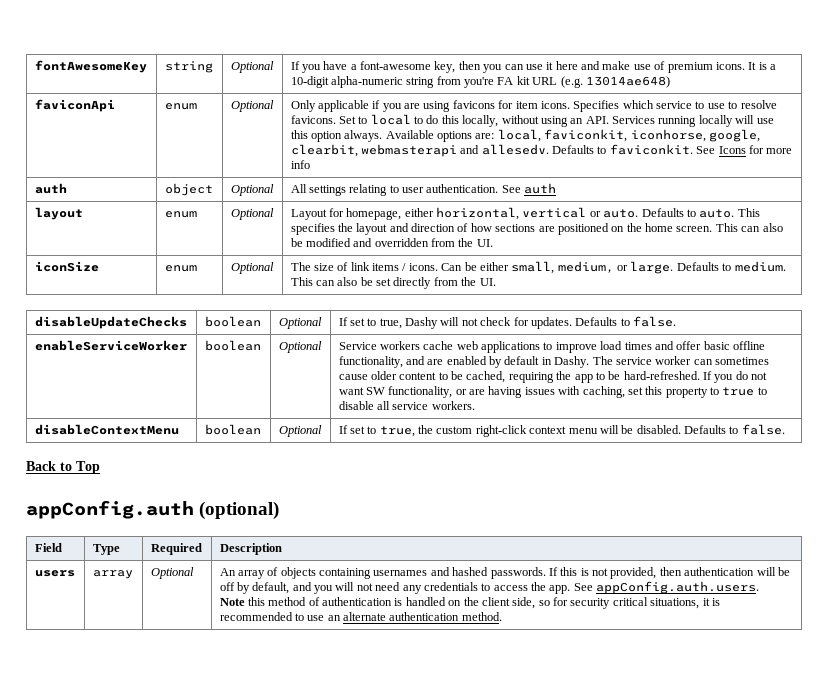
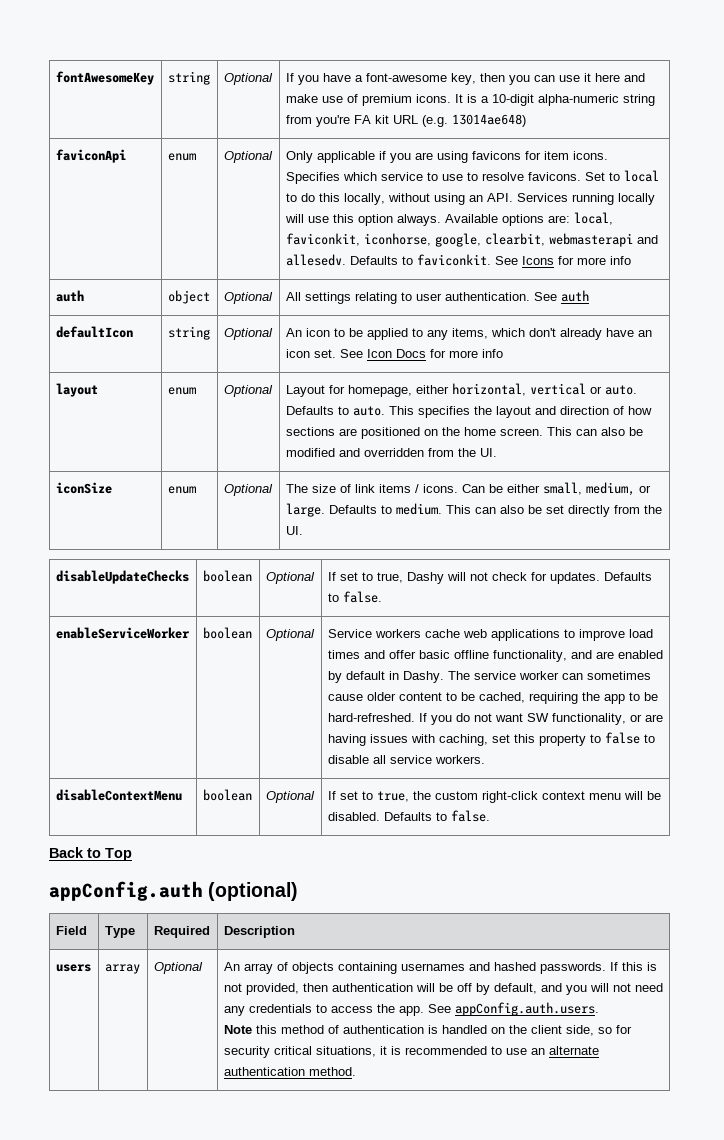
(557, 188) none -> [55,326,133,338] [167,326,210,340] [223,328,273,340] [285,328,652,340] [285,349,503,358] // defaultIcon | string | Optional | An icon to be applied to any items, which don't already have an icon set. See Icon Docs for more info
[722,387,755,396] true -> [604,732,640,744] false

